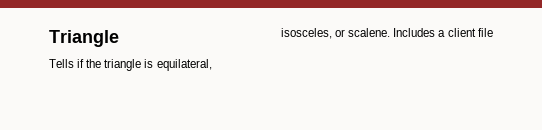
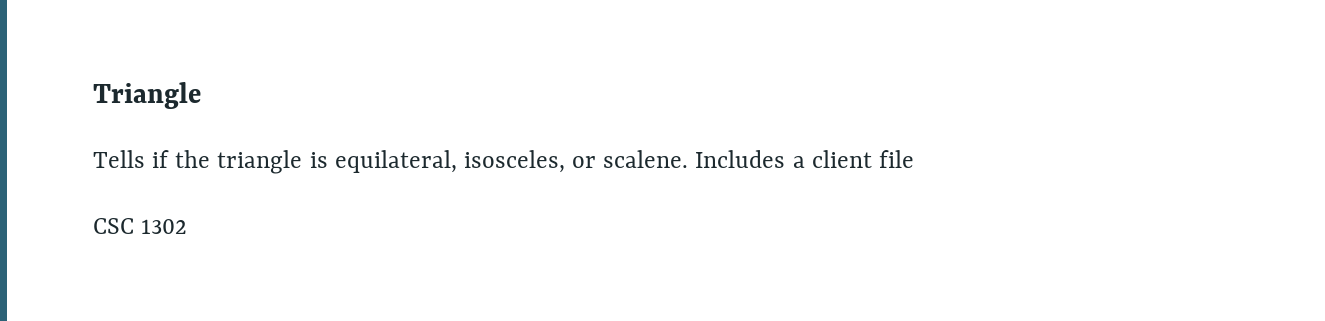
(493, 32) none -> [93,218,188,234] // CSC 1302

